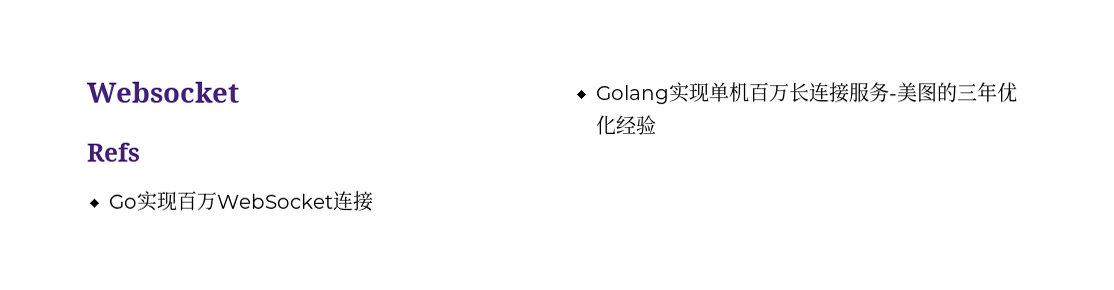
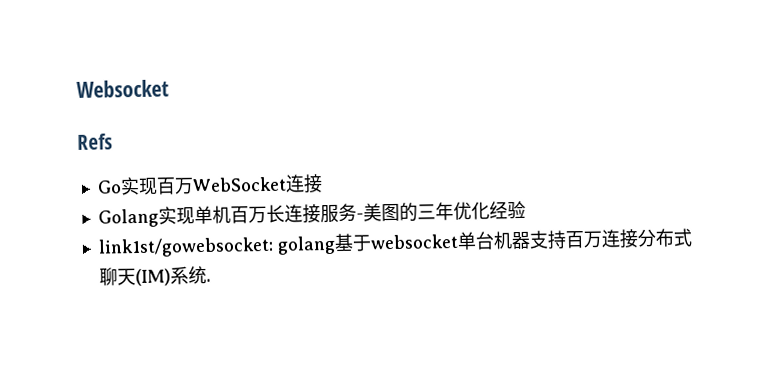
(657, 125) none -> [97,228,693,258] [98,265,211,287] // link1st/gowebsocket: golang基于websocket单台机器支持百万连接分布式聊天(IM)系统.

